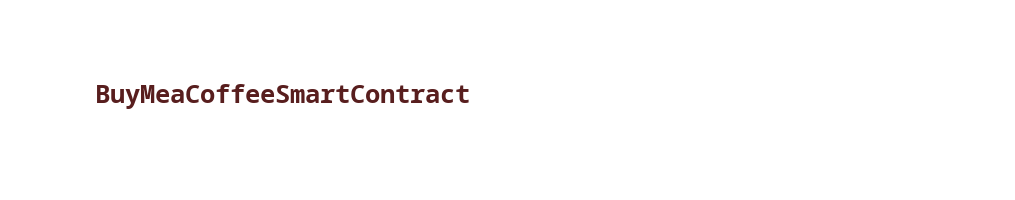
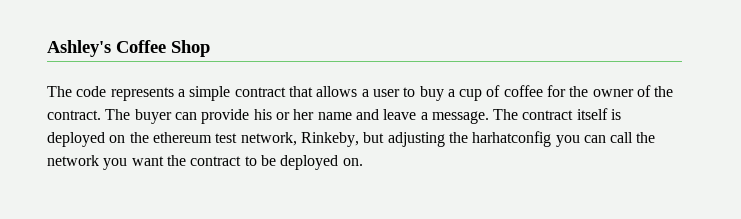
[95,84,470,109] BuyMeaCoffeeSmartContract -> [47,40,210,57] [47,85,674,101] [47,108,622,124] [47,131,656,147] [47,155,363,170] Ashley's Coffee Shop // The code represents a simple contract that allows a user to buy a cup of coffee for the owner of the contract. The buyer can provide his or her name and leave a message. The contract itself is deployed on the ethereum test network, Rinkeby, but adjusting the harhatconfig you can call the network you want the contract to be deployed on.

